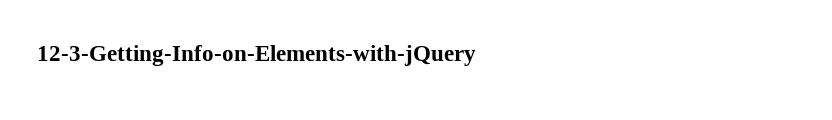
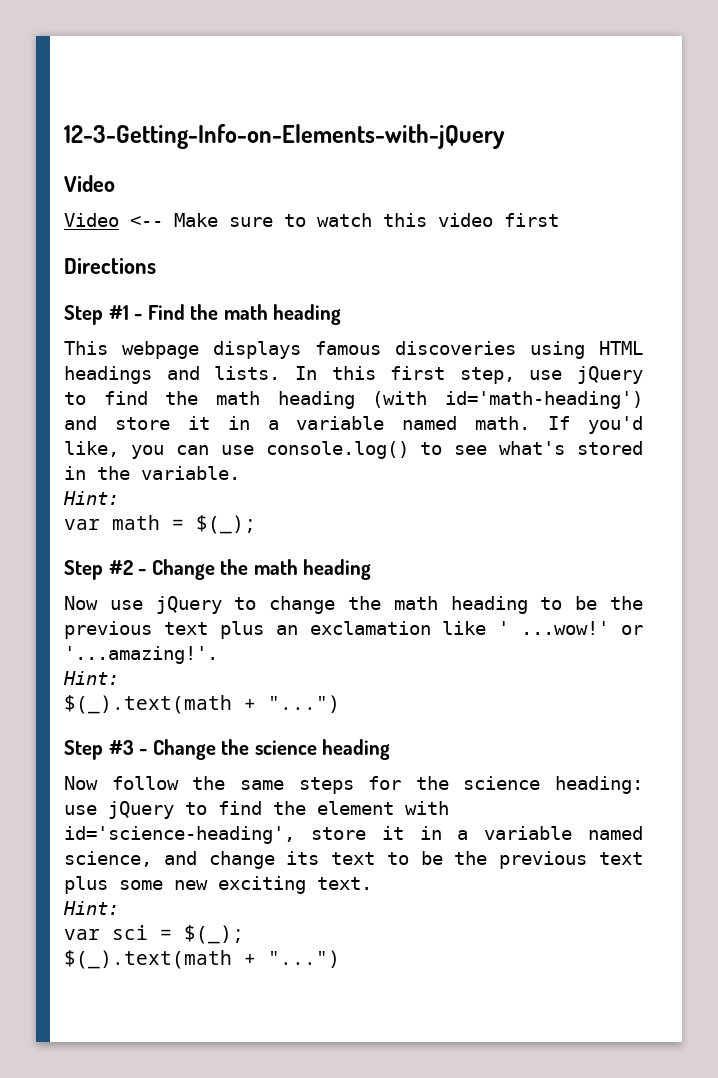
(476, 55) none -> [64,175,115,192] [64,213,559,227] [64,258,156,274] [64,304,342,325] [64,341,643,359] [64,366,643,384] [64,391,643,409] [64,416,644,434] [64,441,643,459] [64,466,240,480] [63,491,119,505] [64,515,256,534] [64,559,372,580] [64,596,643,614] [64,621,643,639] [64,646,218,664] [63,671,119,685] [64,695,340,714] [64,739,391,760] [64,776,643,794] [64,801,449,819] [64,826,643,844] [64,851,643,869] [64,876,372,894] [63,901,119,915] [64,925,244,944] [64,950,340,969] // Video // Video <-- Make sure to watch this video first // Directions // Step #1 - Find the math heading // This webpage displays famous discoveries using HTML headings and lists. In this first step, use jQuery to find the math heading (with id='math-heading') and store it in a variable named math. If you'd like, you can use console.log() to see what's stored in the variable. // Hint: // var math = $(_); // Step #2 - Change the math heading // Now use jQuery to change the math heading to be the previous text plus an exclamation like ' ...wow!' or '...amazing!'. // Hint: // $(_).text(math + "...") // Step #3 - Change the science heading // Now follow the same steps for the science heading: use jQuery to find the element with id='science-heading', store it in a variable named science, and change its text to be the previous text plus some new exciting text. // Hint: // var sci = $(_); // $(_).text(math + "...")

